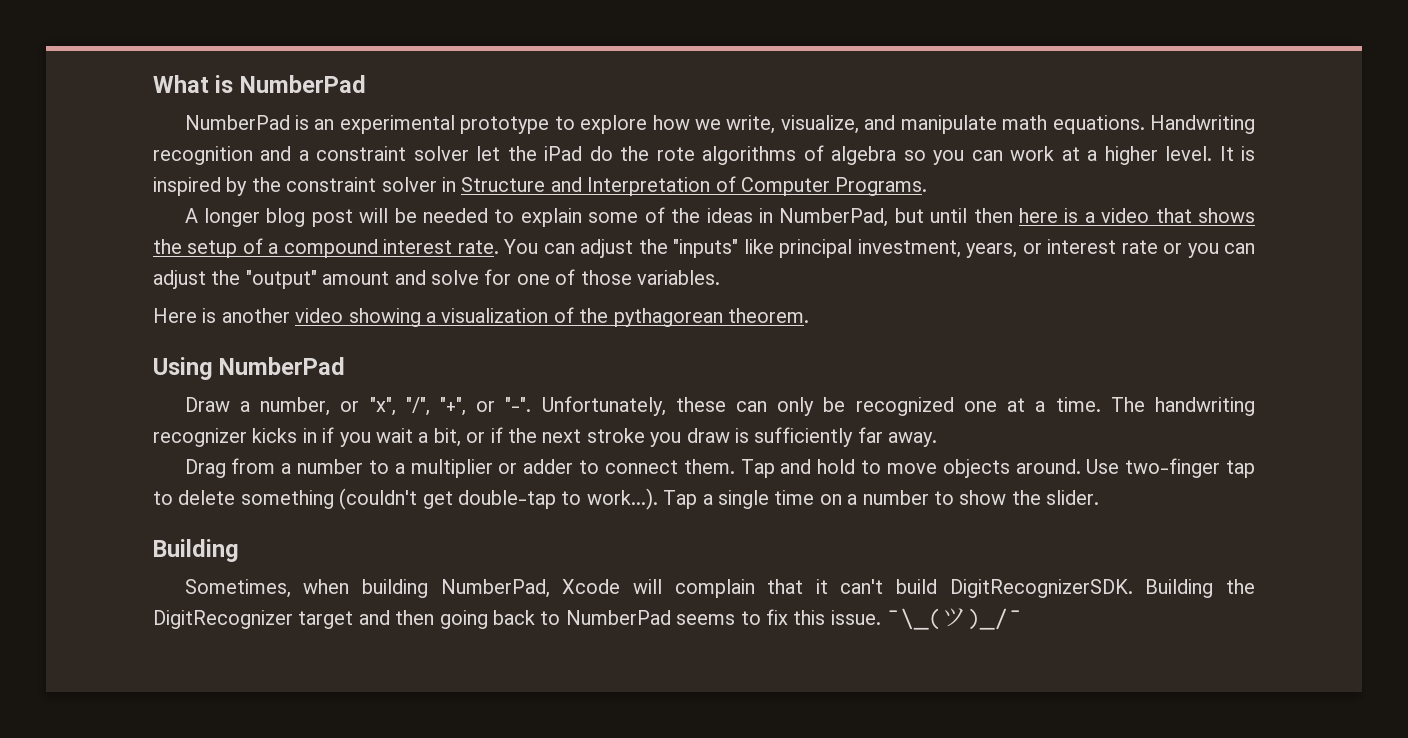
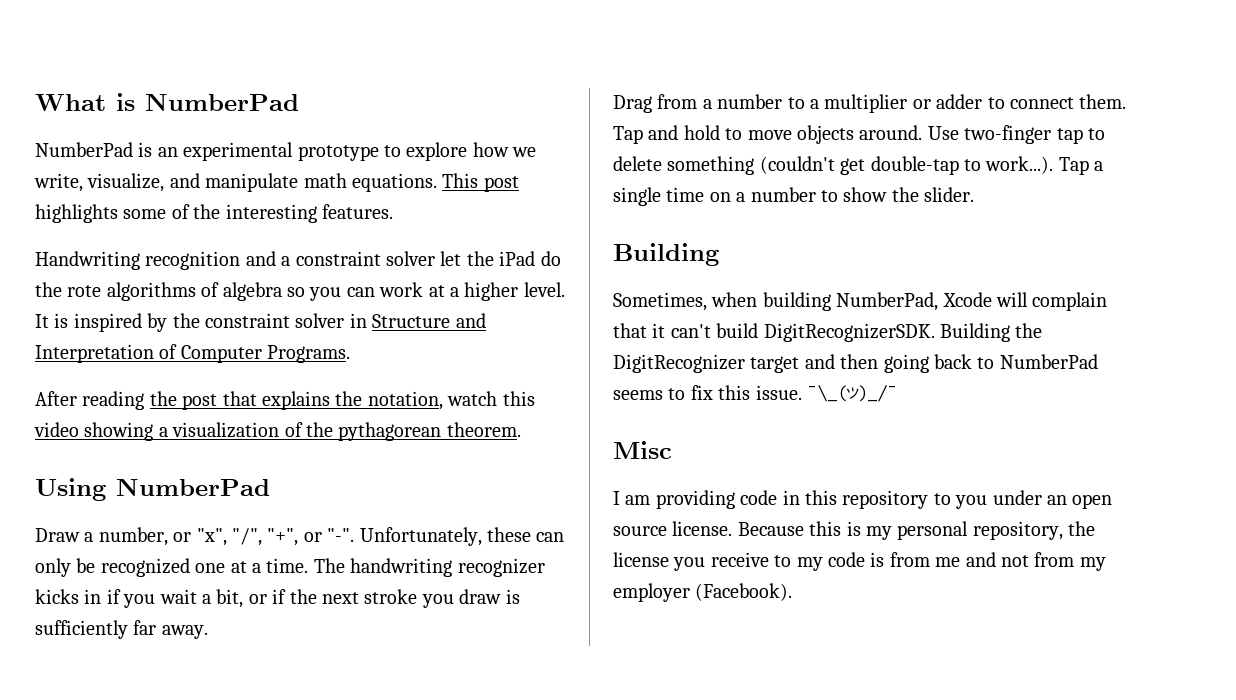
(1145, 124) none -> [442,173,519,192] [35,204,393,223] This post highlights some of the interesting features. //
[184,207,1255,227] [153,238,1255,258] [153,269,720,289] [153,308,290,323] A longer blog post will be needed to explain some of the ideas in NumberPad, but until then here is a video that shows the setup of a compound interest rate. You can adjust the "inputs" like principal investment, years, or interest rate or you can adjust the "output" amount and solve for one of those variables. // Here is another -> [35,391,535,410] After reading the post that explains the notation, watch this
(1023, 619) none -> [613,441,672,459] [613,490,1113,509] [613,521,1096,540] [613,552,1106,571] [613,583,793,602] // Misc // I am providing code in this repository to you under an open source license. Because this is my personal repository, the license you receive to my code is from me and not from my employer (Facebook).

